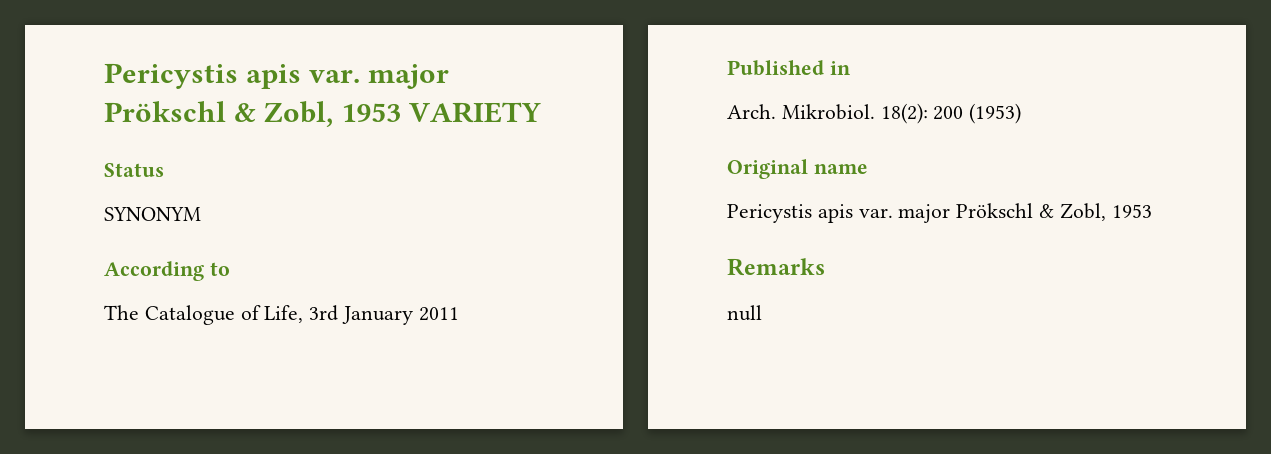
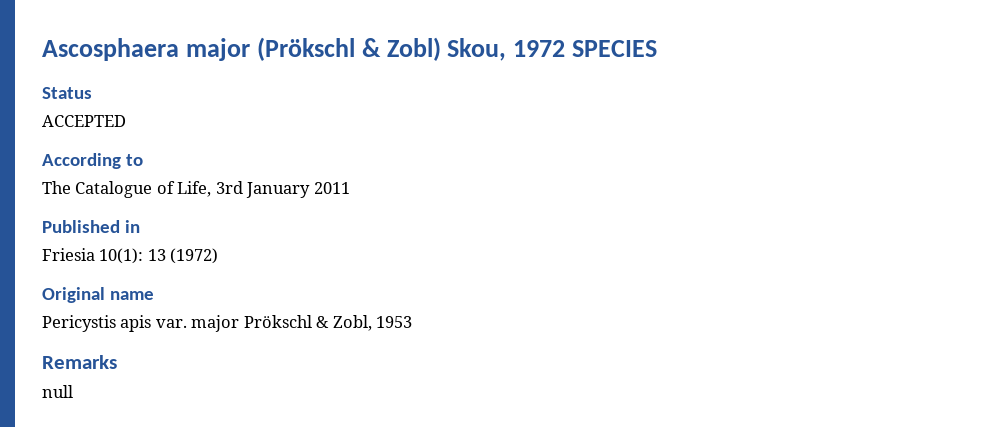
[104,63,450,89] [104,101,542,127] Pericystis apis var. major Prökschl & Zobl, 1953 VARIETY -> [42,37,658,61] Ascosphaera major (Prökschl & Zobl) Skou, 1972 SPECIES
[104,207,201,221] SYNONYM -> [42,115,126,127] ACCEPTED
[727,103,1022,124] Arch. Mikrobiol. 18(2): 200 (1953) -> [42,248,219,264] Friesia 10(1): 13 (1972)

